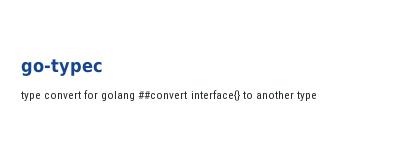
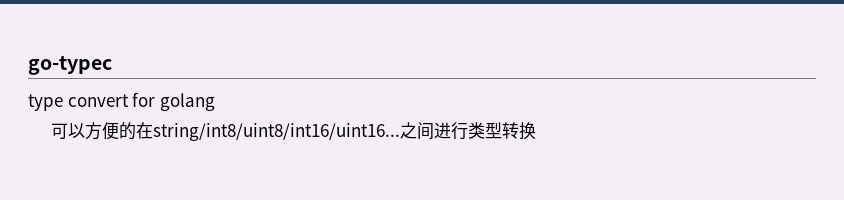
[138,90,317,101] ##convert interface{} to another type -> [50,122,536,141] // 可以方便的在string/int8/uint8/int16/uint16...之间进行类型转换

